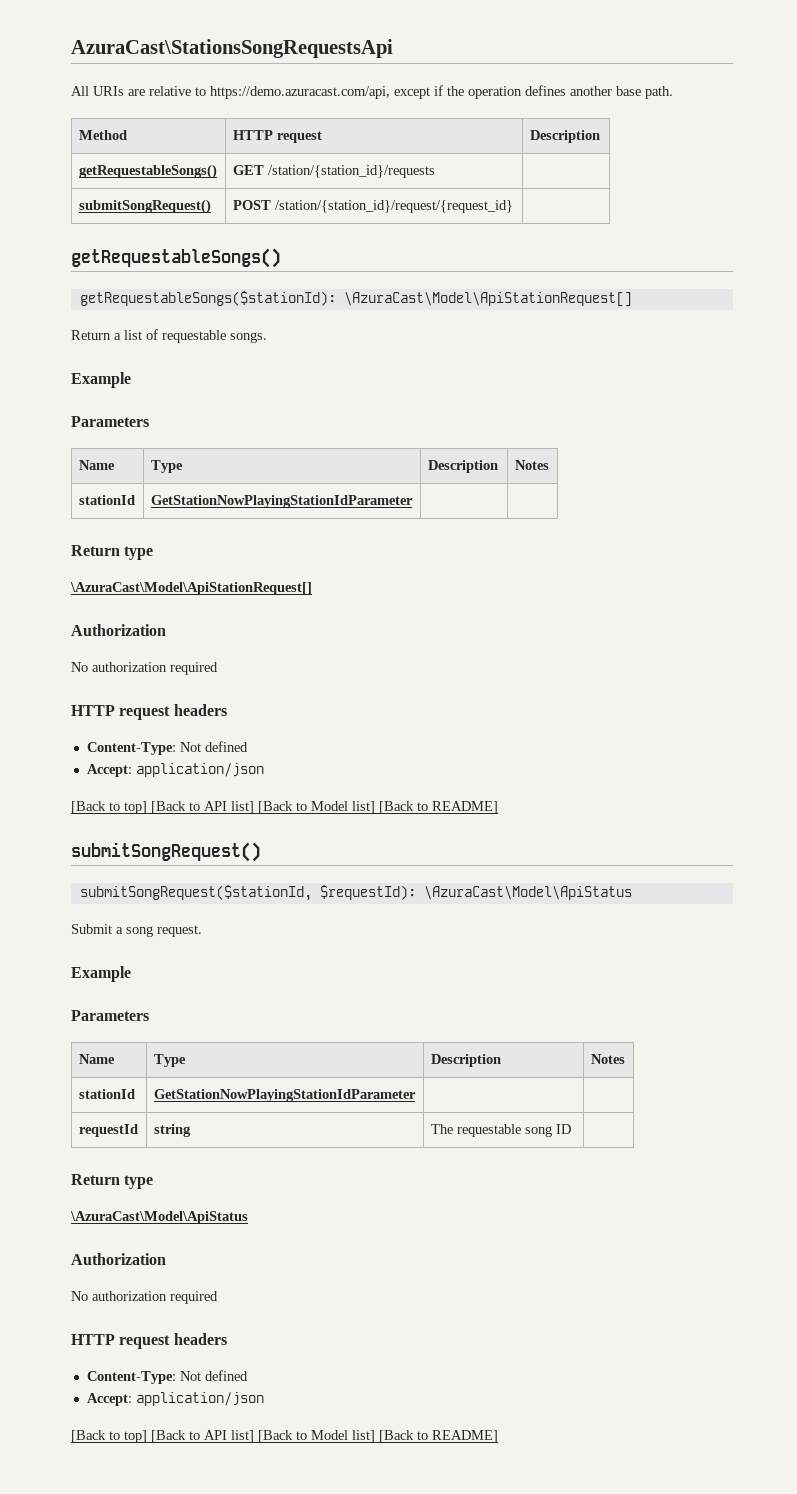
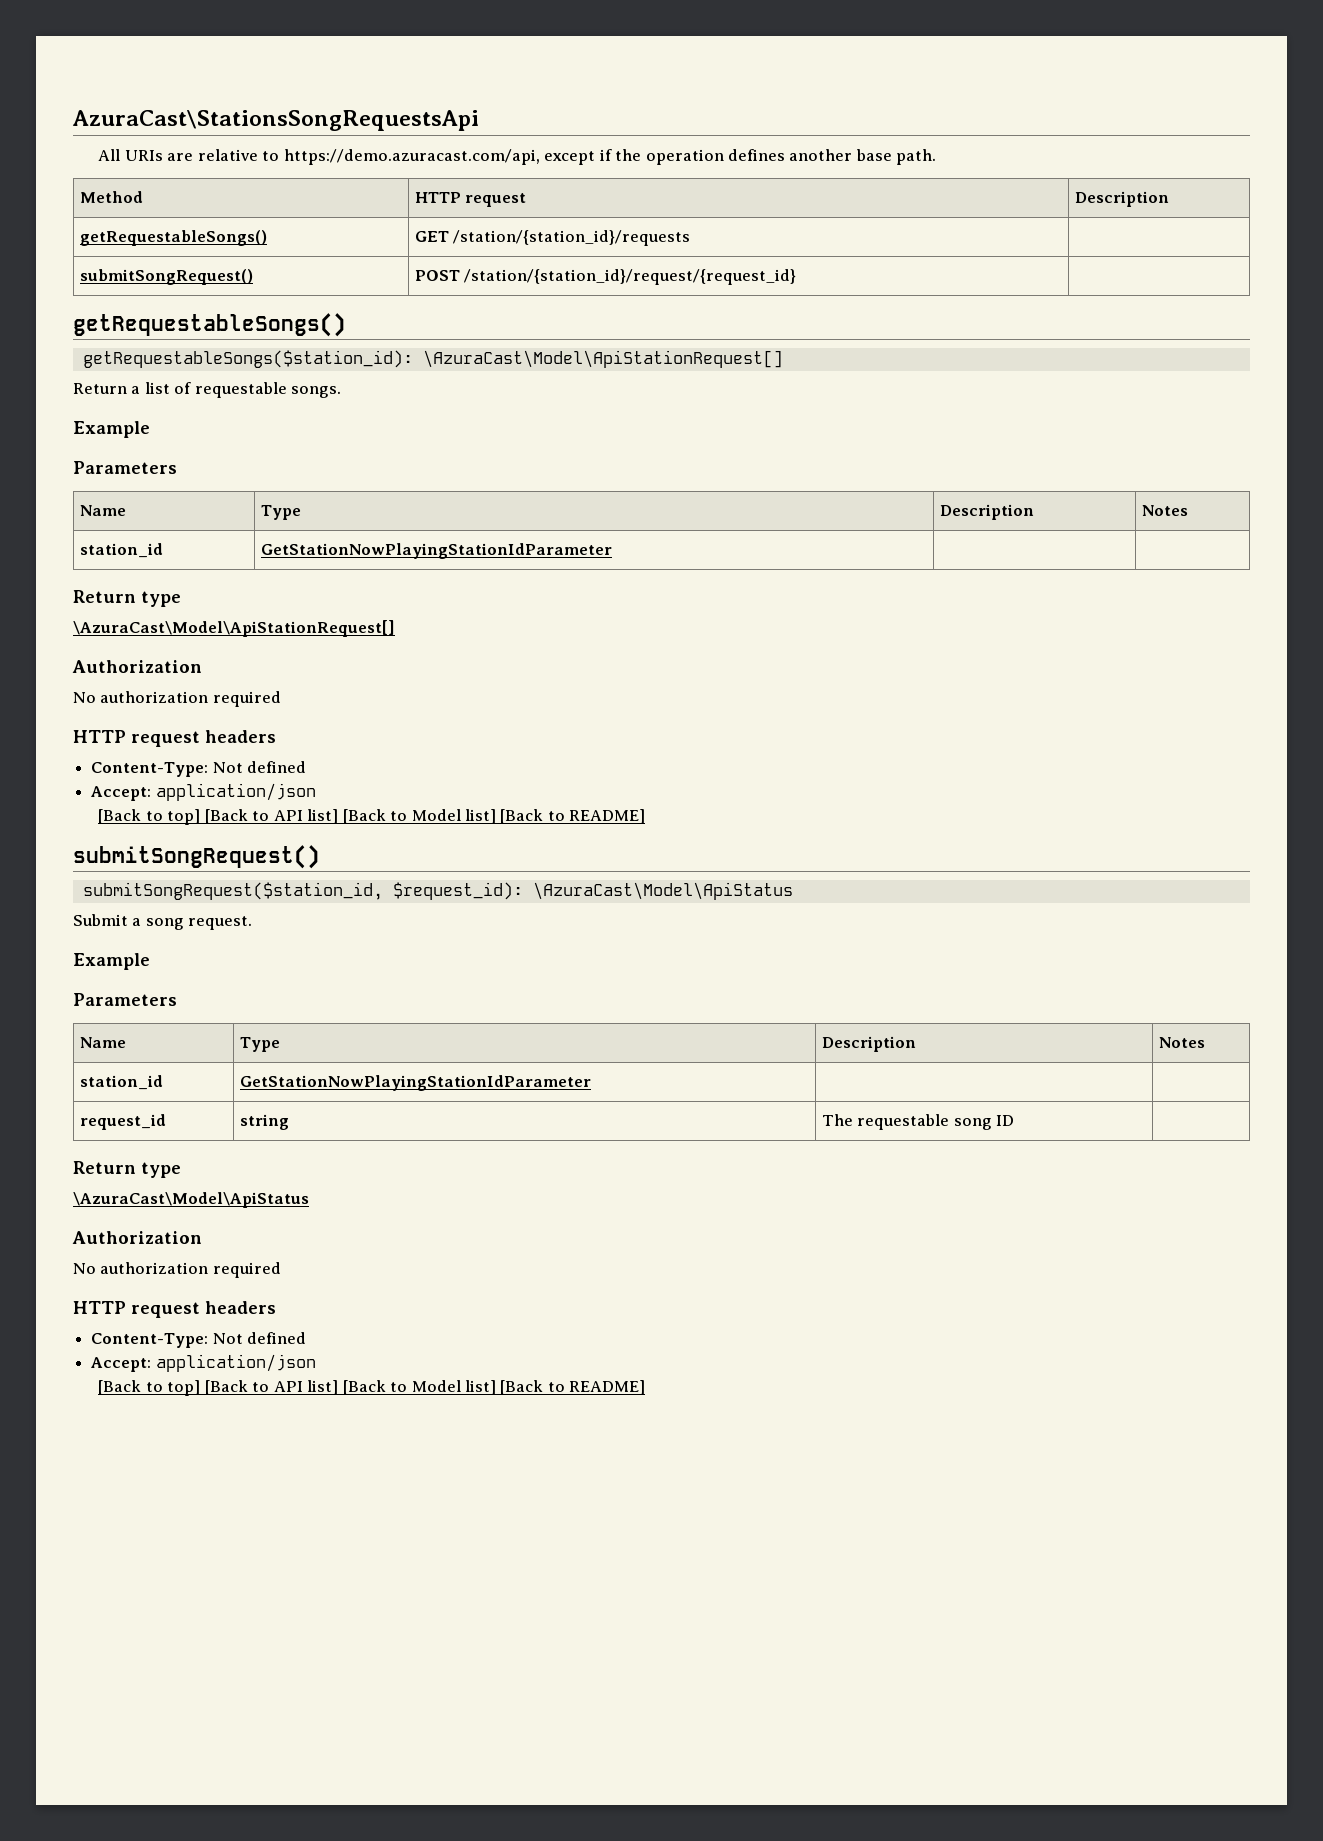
[79,291,336,306] getRequestableSongs($stationId): -> [82,350,413,368] getRequestableSongs($station_id):
[78,495,135,505] stationId -> [79,543,163,558] station_id
[79,885,416,901] submitSongRequest($stationId, $requestId): -> [82,882,523,900] submitSongRequest($station_id, $request_id):
[78,1089,135,1099] [153,1089,416,1102] [78,1124,138,1137] stationId | GetStationNowPlayingStationIdParameter | | // requestId -> [79,1075,163,1090] [239,1075,591,1091] [79,1114,166,1130] station_id | GetStationNowPlayingStationIdParameter | | // request_id

